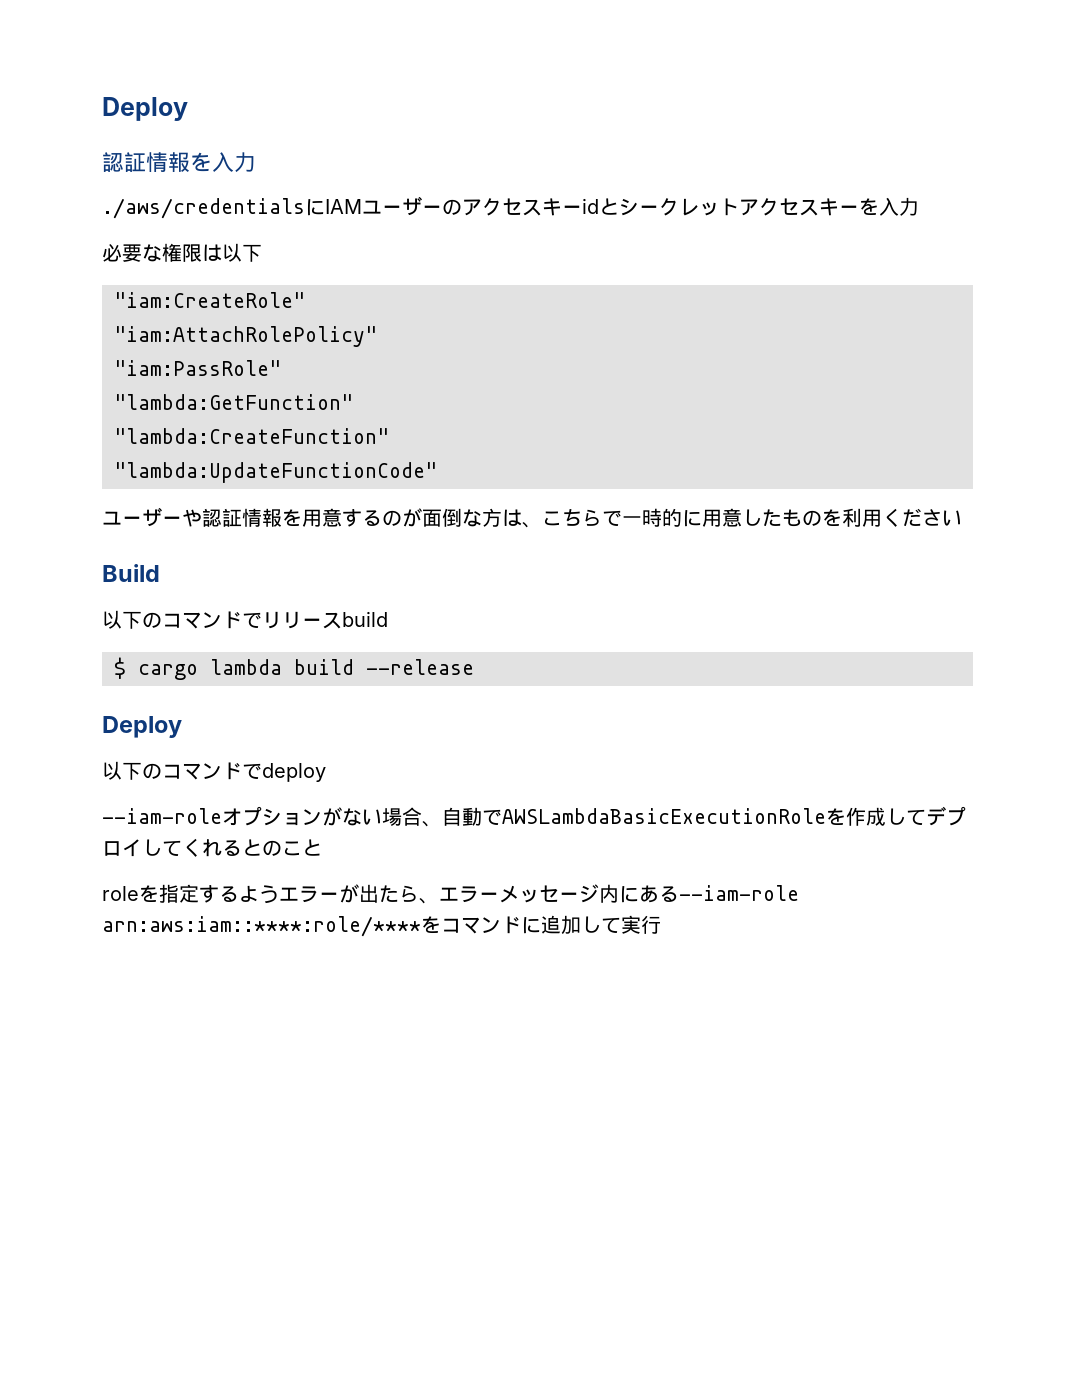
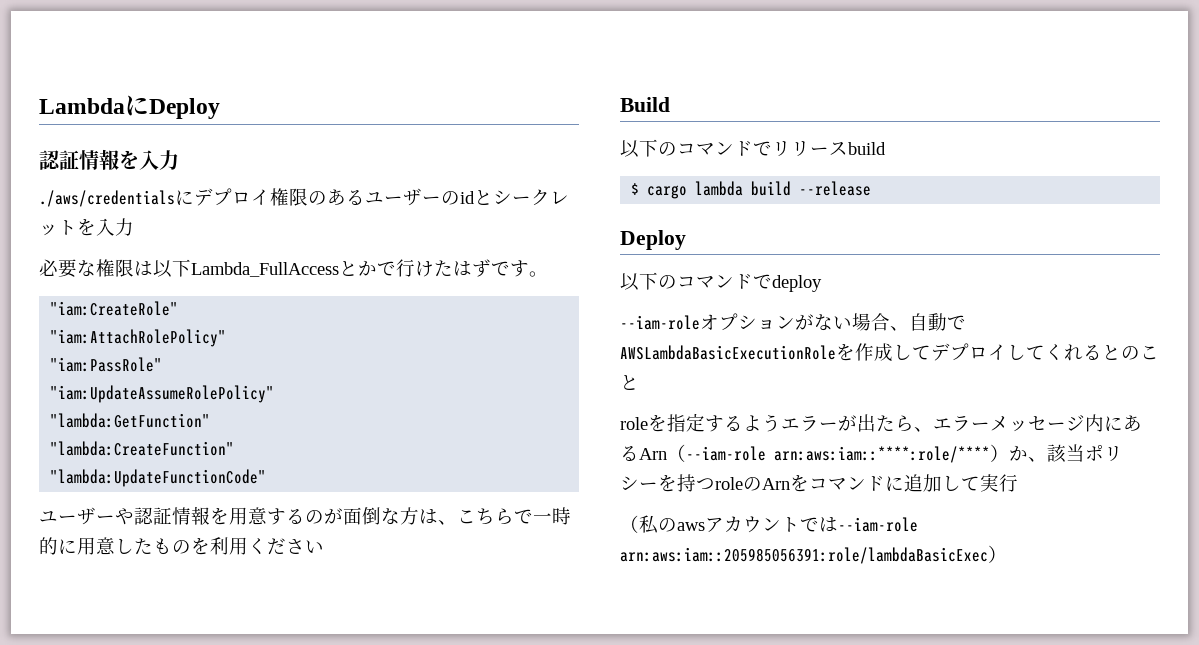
(102, 109) none -> [39,95,149,116] Lambdaに
[325,196,582,216] IAMユーザーのアクセスキー -> [194,188,460,206] デプロイ権限のあるユーザーの
[739,198,859,216] アクセスキー -> (77, 227) none
(262, 253) none -> [191,259,548,277] Lambda_FullAccessとかで行けたはずです。
(281, 368) none -> [50,385,275,403] // "iam:UpdateAssumeRolePolicy"
(679, 894) none -> [639,444,686,462] Arn（
(421, 926) none -> [990,444,1123,463] [620,474,790,492] ）か、該当ポリシーを持つroleのArn
(661, 924) none -> [620,515,918,534] [620,545,1007,564] // （私のawsアカウントでは--iam-role arn:aws:iam::205985056391:role/lambdaBasicExec）

